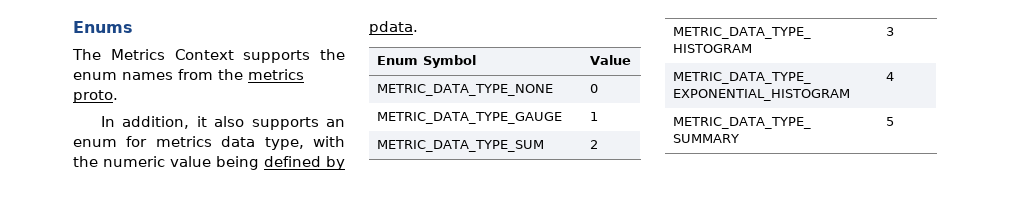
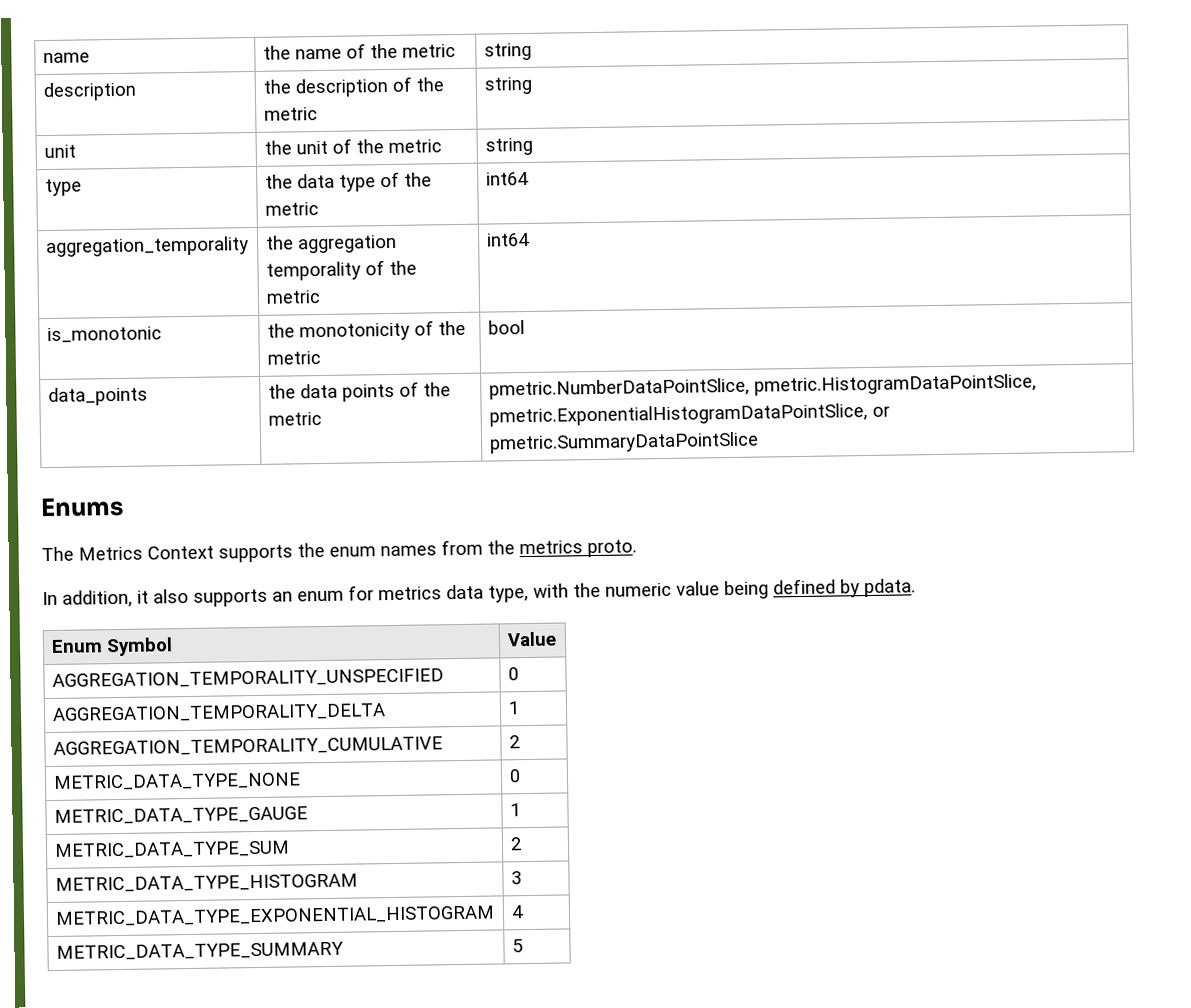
(73, 27) none -> [42,52,90,64] [262,43,456,60] [483,42,532,61] [42,81,137,102] [262,76,444,98] [263,107,318,121] [483,76,532,95] [43,144,76,159] [263,138,442,155] [484,137,533,156] [44,178,82,197] [264,171,432,192] [264,202,319,216] [485,171,529,186] [45,236,249,258] [265,234,397,254] [265,260,417,281] [265,290,321,304] [486,232,530,247] [46,326,162,344] [266,320,466,342] [266,351,321,365] [487,320,525,335] [47,386,148,407] [267,381,451,402] [267,412,322,426] [488,373,1037,400] [488,403,890,427] [488,431,759,454] name | the name of the metric | string // description | the description of the metric | string // unit | the unit of the metric | string // type | the data type of the metric | int64 // aggregation_temporality | the aggregation temporality of the metric | int64 // is_monotonic | the monotonicity of the metric | bool // data_points | the data points of the metric | pmetric.NumberDataPointSlice, pmetric.HistogramDataPointSlice, pmetric.ExponentialHistogramDataPointSlice, or pmetric.SummaryDataPointSlice //
(631, 60) none -> [51,668,444,689] [507,667,519,681] [51,703,386,723] [507,701,520,715] [52,736,443,757] [508,735,520,749] // AGGREGATION_TEMPORALITY_UNSPECIFIED | 0 // AGGREGATION_TEMPORALITY_DELTA | 1 // AGGREGATION_TEMPORALITY_CUMULATIVE | 2

